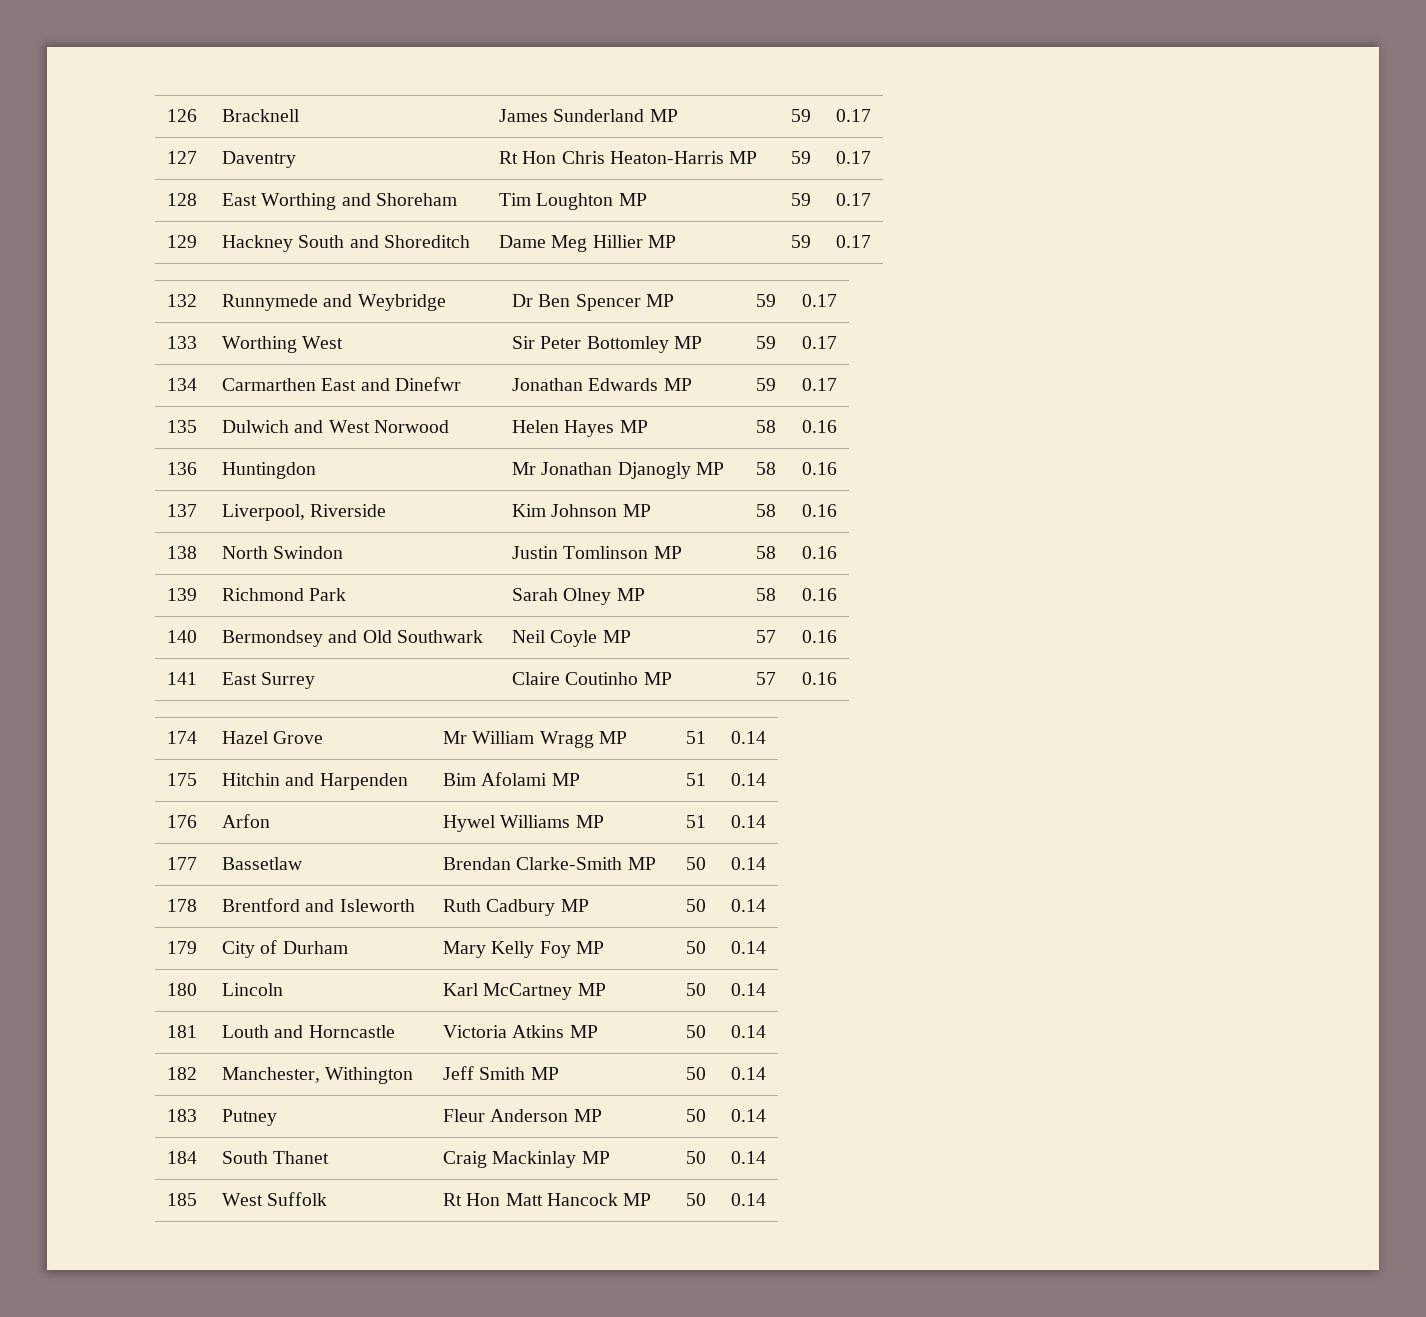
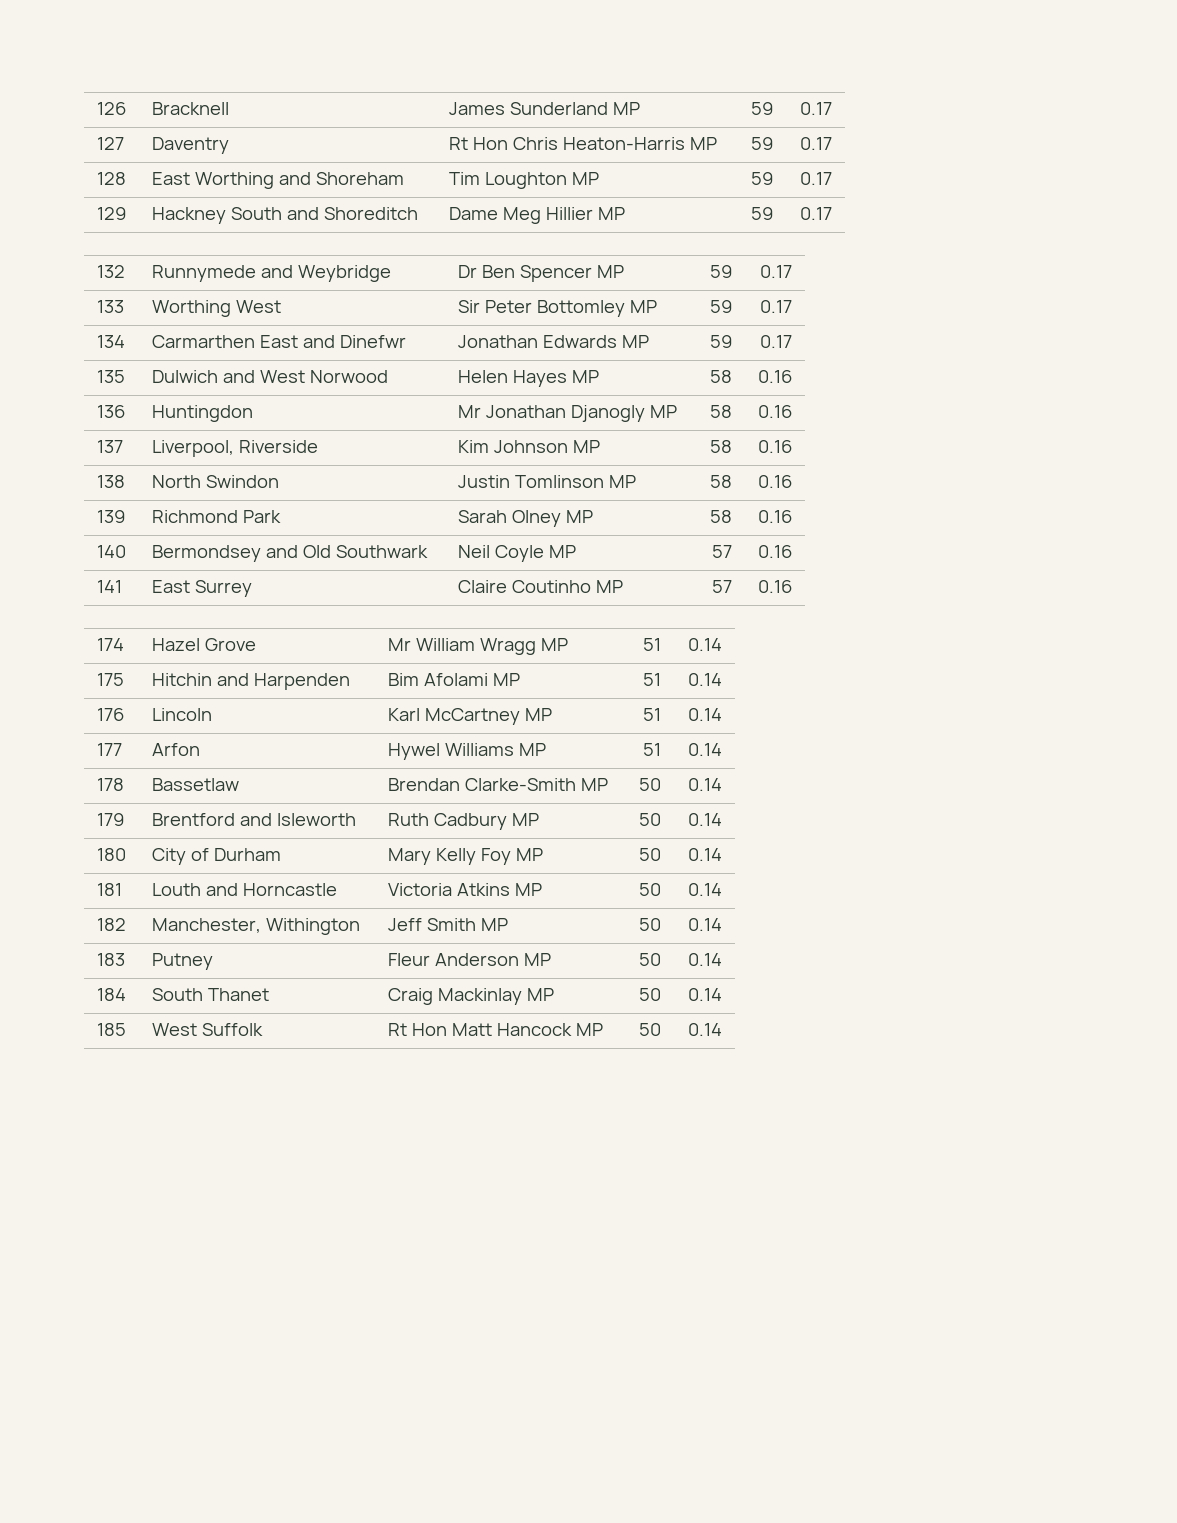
(198, 821) none -> [151,708,212,721] [387,708,552,725] [643,708,662,721] [688,708,723,721] [96,743,122,756] | Lincoln | Karl McCartney MP | 51 | 0.14 // 177
[167,857,198,870] 177 -> [96,778,124,791] 178
[167,899,198,912] 178 -> [96,813,124,826] 179
[167,941,198,954] 179 -> [96,848,126,861] 180
[167,983,198,996] [222,983,284,996] [443,983,606,1000] [685,983,706,996] [730,983,766,996] // 180 | Lincoln | Karl McCartney MP | 50 | 0.14 -> (723, 854) none

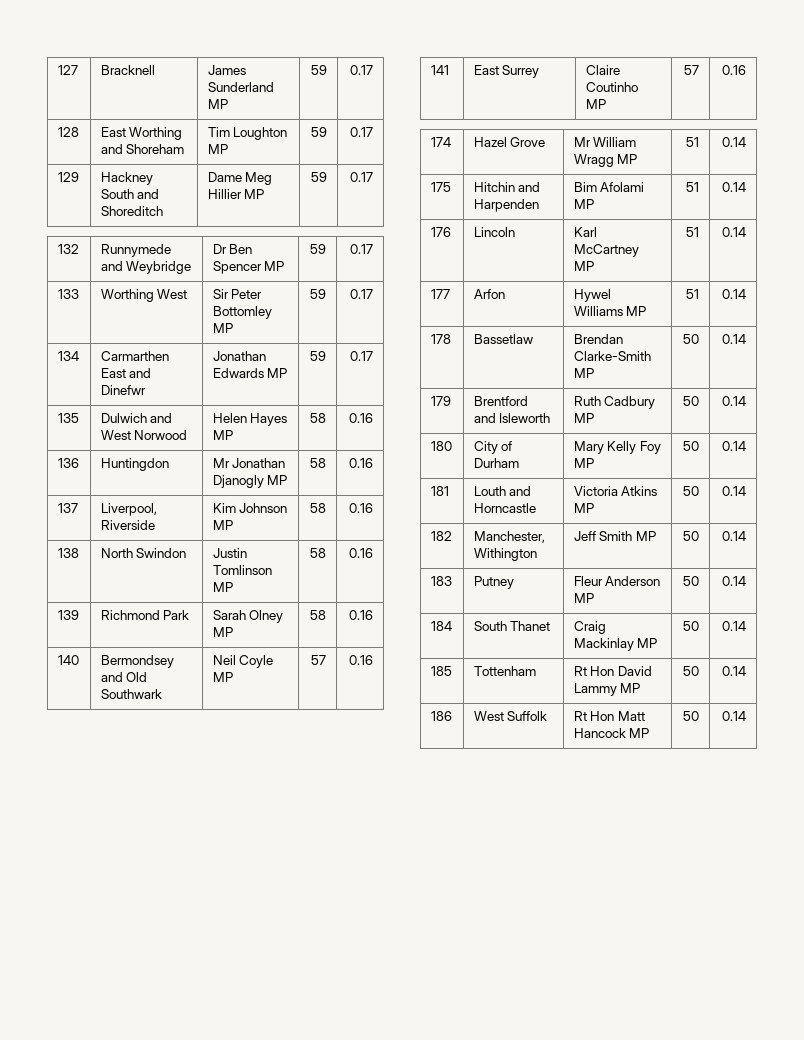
[96,102,126,115] 126 -> [57,65,78,75] 127
[96,137,124,150] [151,137,229,154] [448,137,717,150] [751,137,774,150] [800,137,833,150] // 127 | Daventry | Rt Hon Chris Heaton-Harris MP | 59 | 0.17 -> (374, 70) none
(126, 1029) none -> [473,666,536,676] [573,666,652,676] [573,683,641,696] [683,666,700,676] [722,666,747,676] [430,711,452,721] | Tottenham | Rt Hon David Lammy MP | 50 | 0.14 // 186

